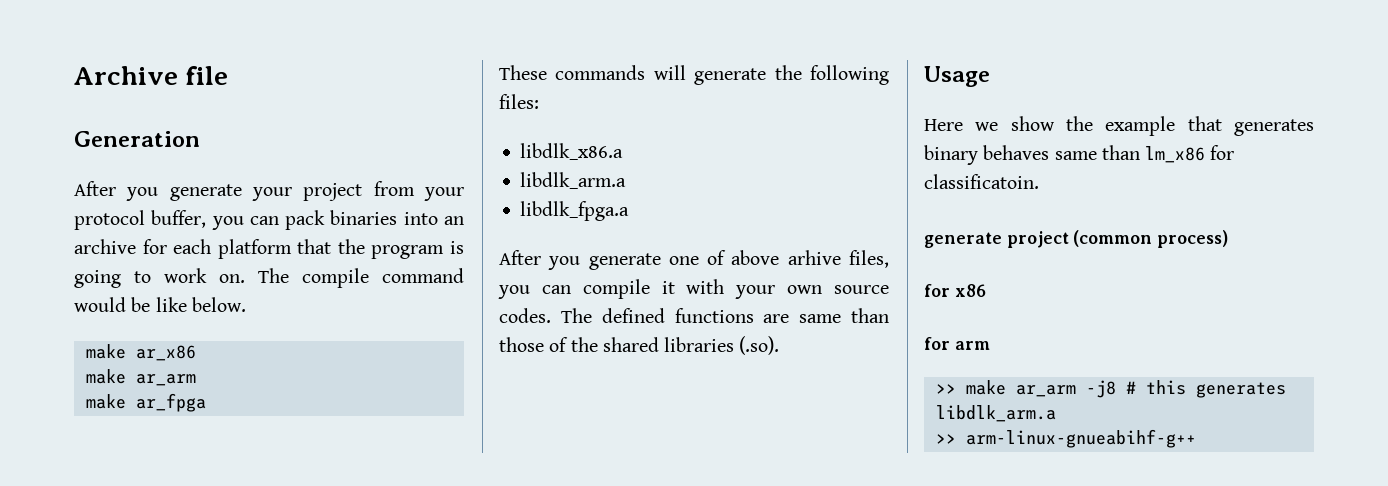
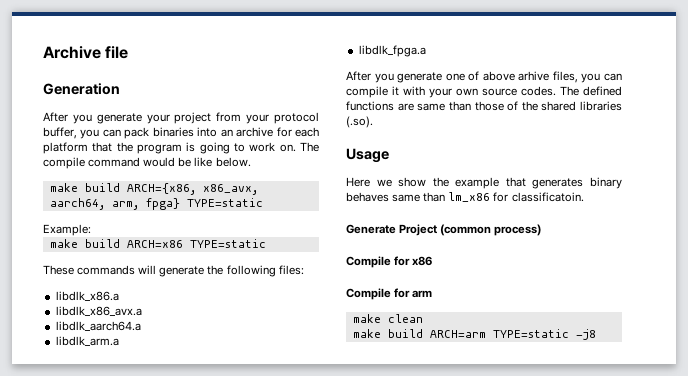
[135,345,196,361] [85,369,196,386] [85,393,206,412] ar_x86 // make ar_arm // make ar_fpga -> [84,183,258,195] [49,198,263,210] [43,224,91,236] [49,239,266,248] build ARCH={x86, x86_avx, aarch64, arm, fpga} TYPE=static // Example: // make build ARCH=x86 TYPE=static
(624, 151) none -> [55,306,142,316] [55,321,141,331] // libdlk_x86_avx.a // libdlk_aarch64.a
[924,231,1069,248] generate project -> [346,224,438,236] Generate Project
(1229, 239) none -> [346,256,391,268] Compile
(986, 290) none -> [346,288,391,300] Compile
[935,380,1286,398] [935,405,1056,422] [935,429,1196,448] >> make ar_arm -j8 # this generates libdlk_arm.a // >> arm-linux-gnueabihf-g++ -> [352,314,423,323] [352,329,596,340] make clean // make build ARCH=arm TYPE=static -j8

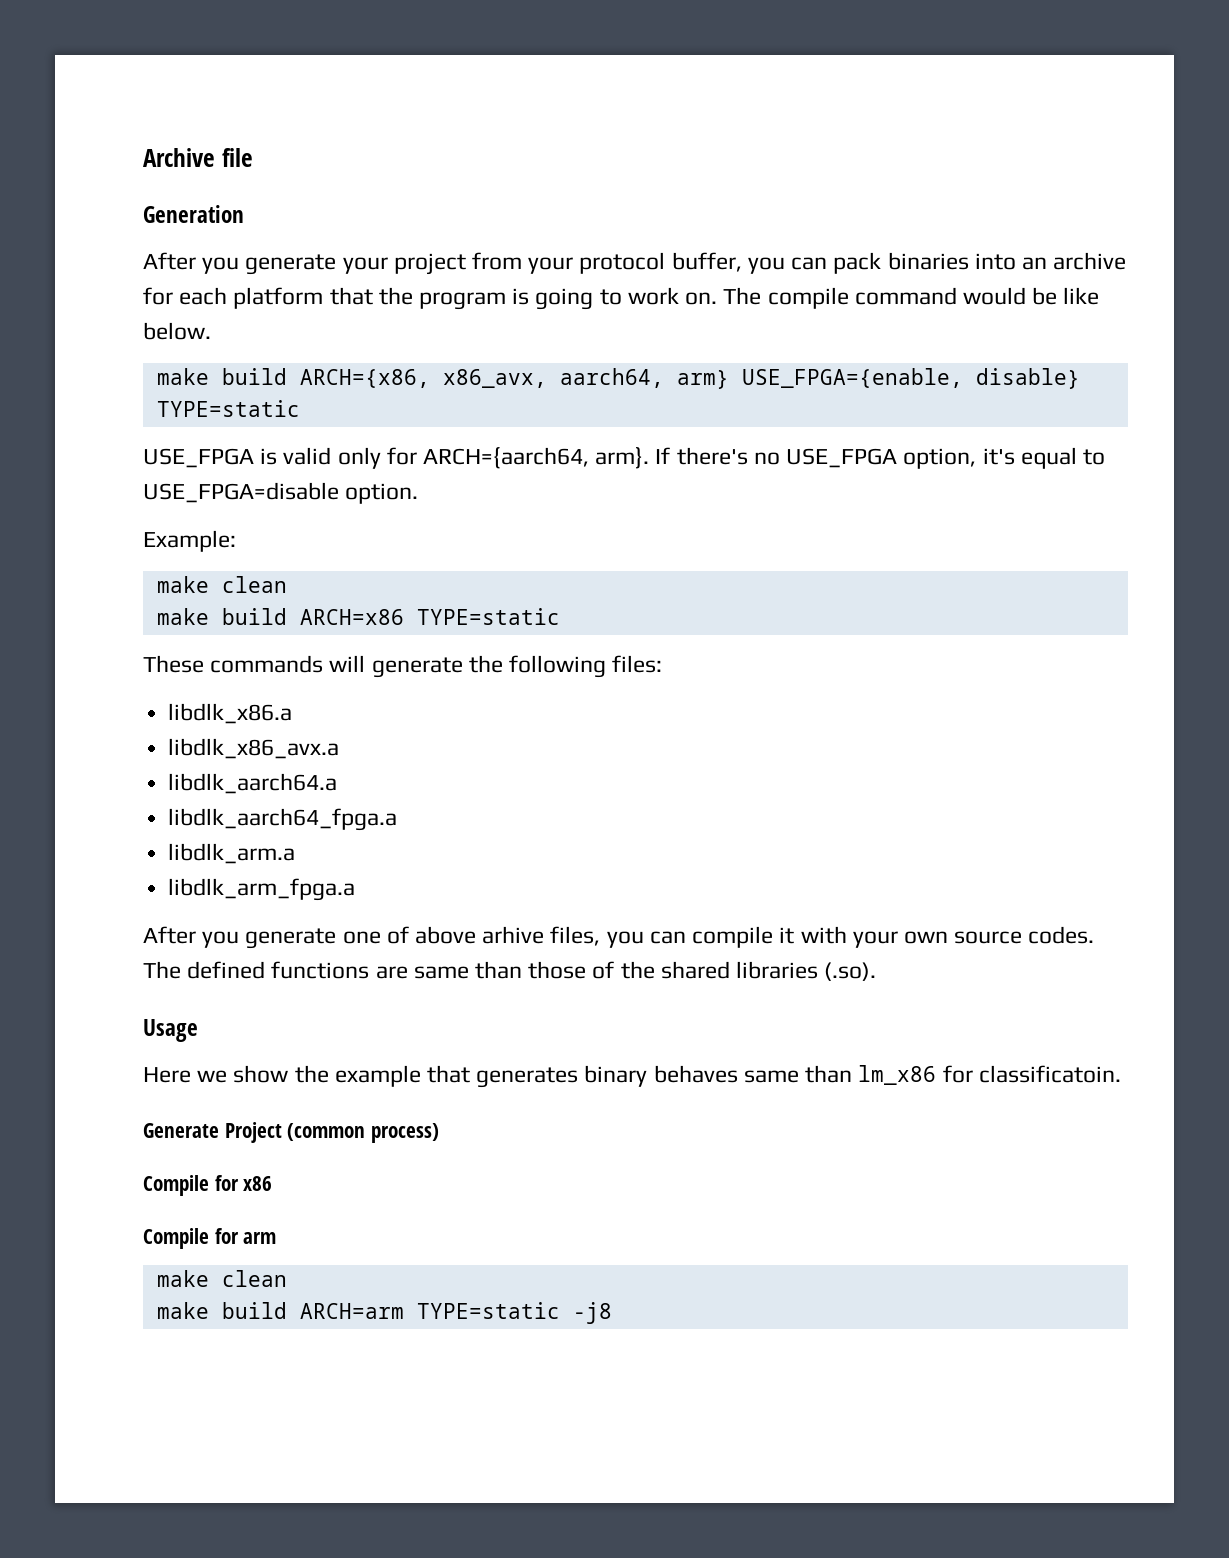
[111,198,263,210] arm, fpga} TYPE=static -> [676,368,1080,389] [156,400,300,417] [143,447,1105,469] [143,482,419,504] arm} USE_FPGA={enable, disable} TYPE=static // USE_FPGA is valid only for ARCH={aarch64, arm}. If there's no USE_FPGA option, it's equal to USE_FPGA=disable option.
(91, 230) none -> [156,576,287,593] // make clean
(141, 326) none -> [168,808,398,831] // libdlk_aarch64_fpga.a
[358,45,426,57] libdlk_fpga.a -> [168,878,356,901] libdlk_arm_fpga.a

